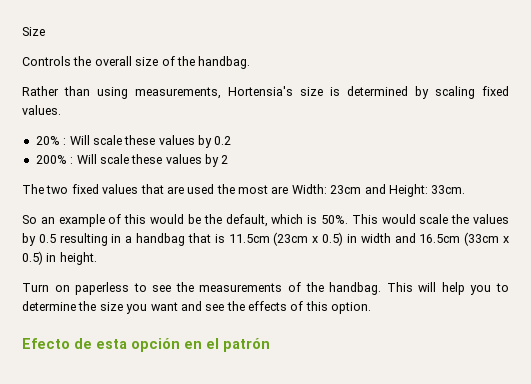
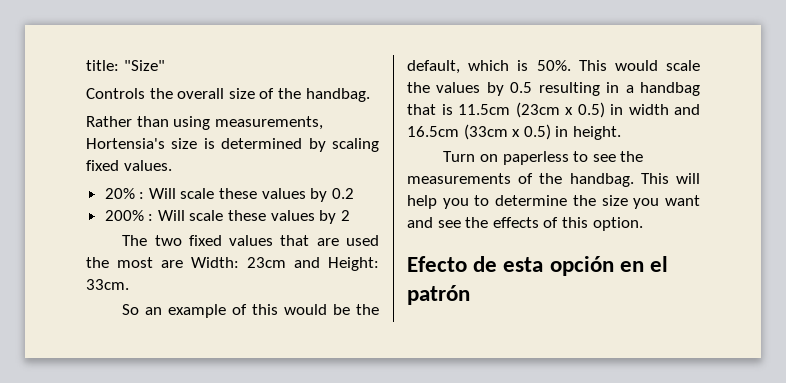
[22,27,45,36] Size -> [86,60,165,71] title: "Size"

